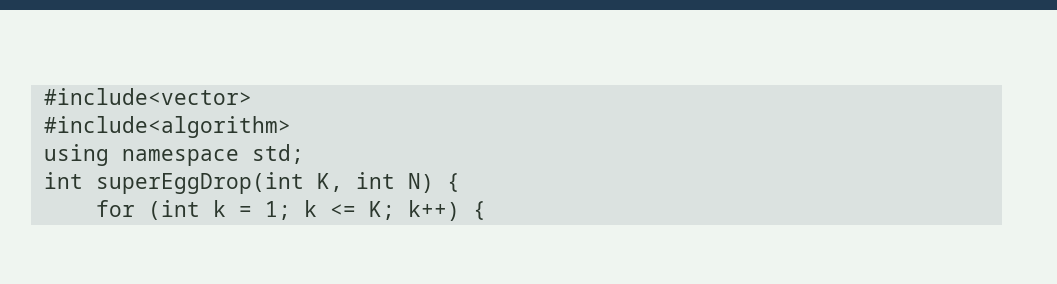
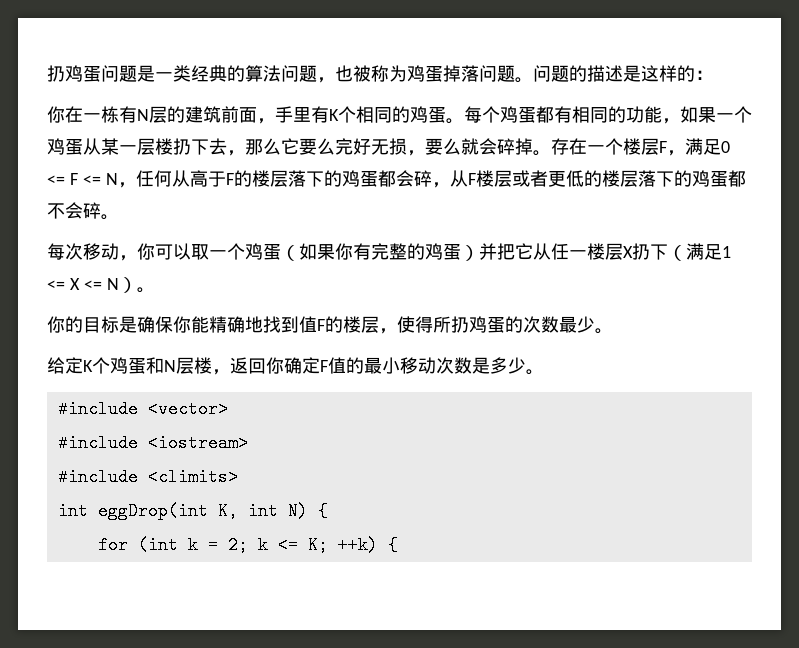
[44,88,253,105] [44,116,292,138] [44,144,305,166] [44,172,305,194] #include<vector> // #include<algorithm> // using namespace std; // int superEggDrop(int -> [47,65,713,83] [47,106,752,124] [47,138,730,156] [47,170,746,188] [47,202,119,220] [47,243,731,261] [47,277,155,293] [47,316,613,334] [47,357,544,375] [57,400,228,418] [57,434,248,452] [57,468,238,486] [57,502,208,520] 扔鸡蛋问题是一类经典的算法问题，也被称为鸡蛋掉落问题。问题的描述是这样的： // 你在一栋有N层的建筑前面，手里有K个相同的鸡蛋。每个鸡蛋都有相同的功能，如果一个鸡蛋从某一层楼扔下去，那么它要么完好无损，要么就会碎掉。存在一个楼层F，满足0 <= F <= N，任何从高于F的楼层落下的鸡蛋都会碎，从F楼层或者更低的楼层落下的鸡蛋都不会碎。 // 每次移动，你可以取一个鸡蛋（如果你有完整的鸡蛋）并把它从任一楼层X扔下（满足1 <= X <= N）。 // 你的目标是确保你能精确地找到值F的楼层，使得所扔鸡蛋的次数最少。 // 给定K个鸡蛋和N层楼，返回你确定F值的最小移动次数是多少。 // #include <vector> // #include <iostream> // #include <climits> // int eggDrop(int
[265,201,292,220] 1; -> [227,536,248,554] 2;
[408,200,461,221] k++) -> [337,536,378,554] ++k)

